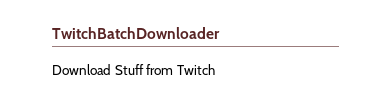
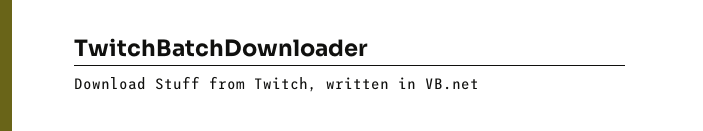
[176,64,215,75] Twitch -> [254,77,479,92] Twitch, written in VB.net

